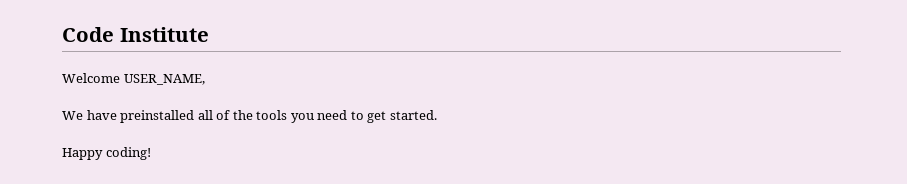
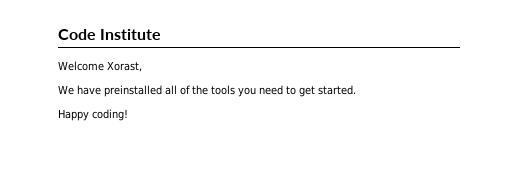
[123,74,205,85] USER_NAME, -> [107,61,142,72] Xorast,

